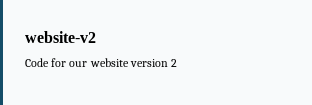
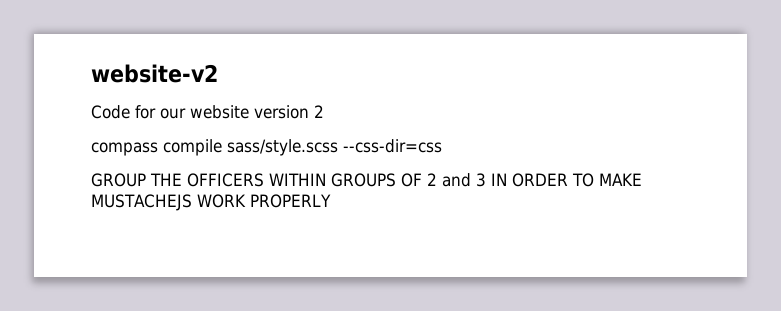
(178, 63) none -> [91,139,442,156] [91,173,642,187] [91,194,331,211] // compass compile sass/style.scss --css-dir=css // GROUP THE OFFICERS WITHIN GROUPS OF 2 and 3 IN ORDER TO MAKE MUSTACHEJS WORK PROPERLY

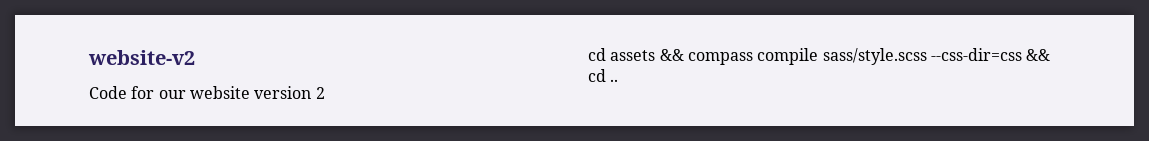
(324, 111) none -> [588,48,684,61] cd assets &&
[91,173,642,187] [91,194,331,211] // GROUP THE OFFICERS WITHIN GROUPS OF 2 and 3 IN ORDER TO MAKE MUSTACHEJS WORK PROPERLY -> [1026,49,1051,61] [588,69,619,82] && cd ..

